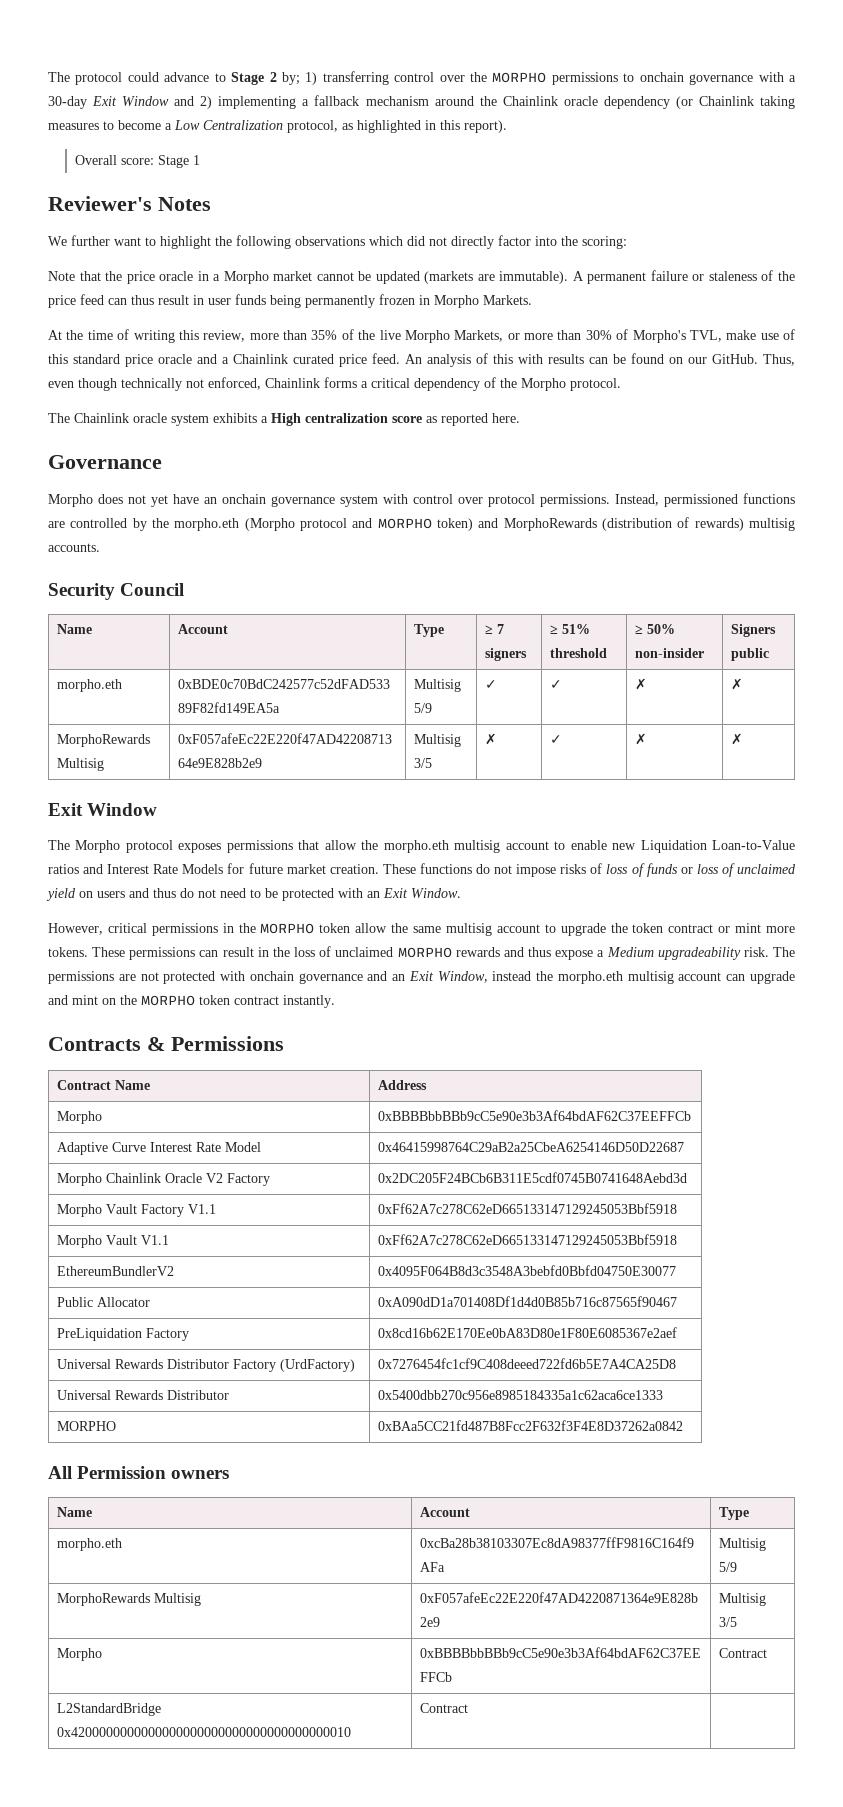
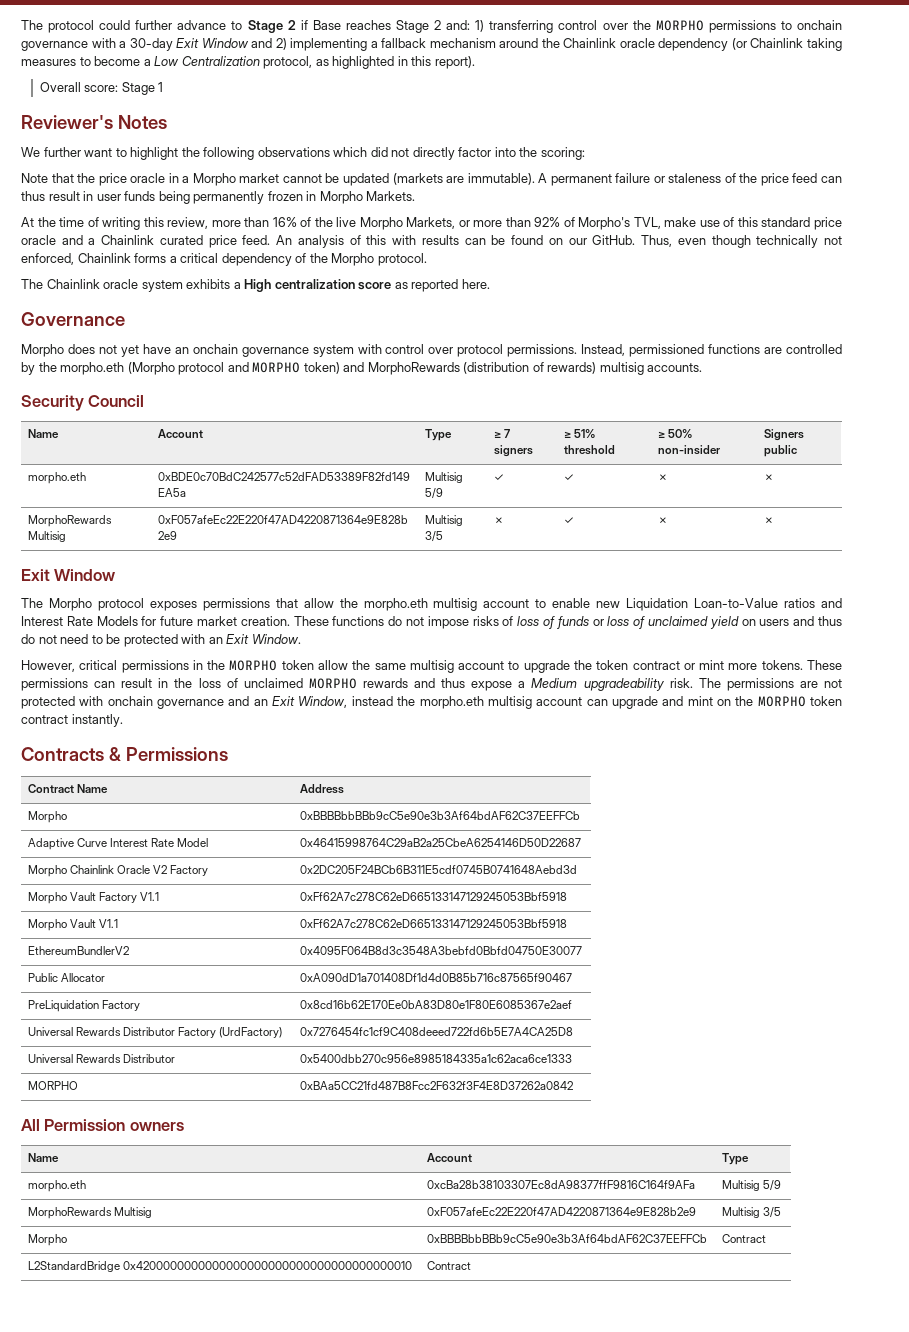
(159, 77) none -> [135,20,173,30] further
[281,72,300,85] by; -> [300,20,471,33] if Base reaches Stage 2 and:
[311,330,338,340] 35% -> [272,217,297,227] 16%
[585,330,612,340] 30% -> [534,217,561,227] 92%

